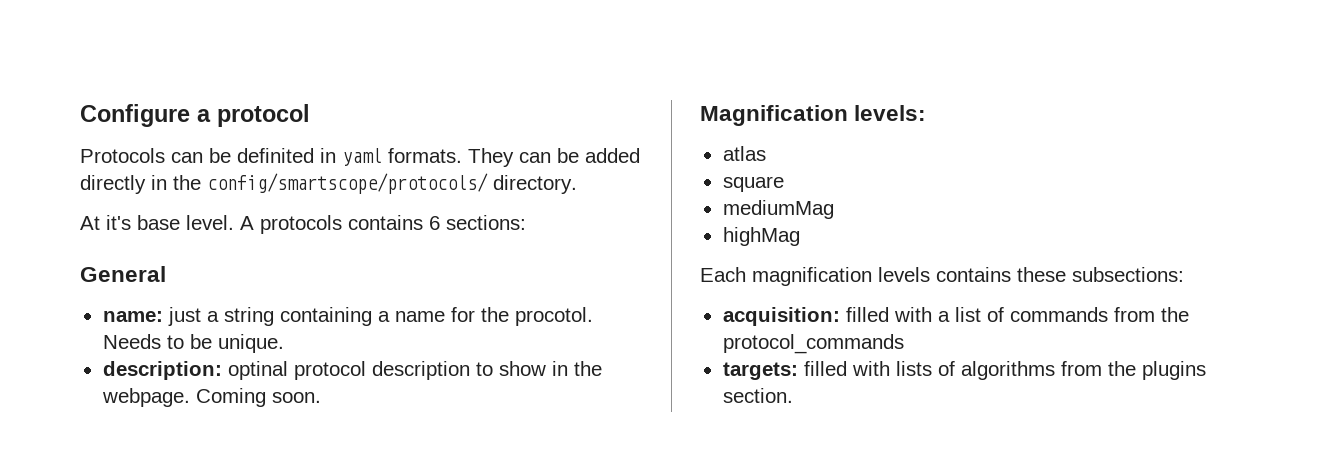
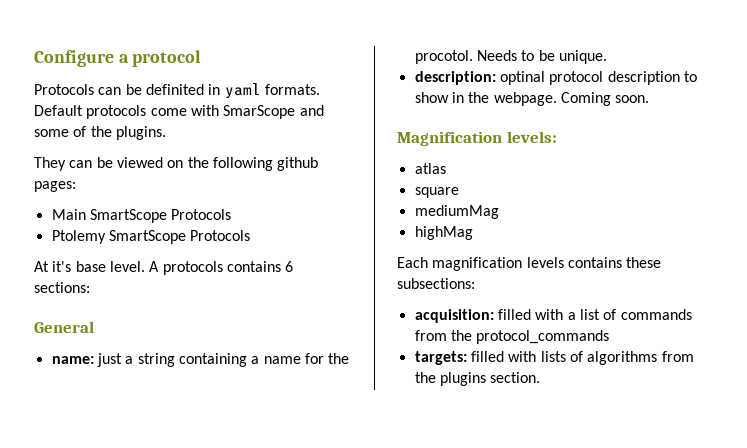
[468,148,640,167] [80,173,577,194] They can be added directly in the config/smartscope/protocols/ directory. -> [34,105,324,119] [34,126,166,140] [34,157,319,171] [34,181,76,192] [51,209,232,223] [51,230,251,244] Default protocols come with SmarScope and some of the plugins. // They can be viewed on the following github pages: // Main SmartScope Protocols // Ptolemy SmartScope Protocols

